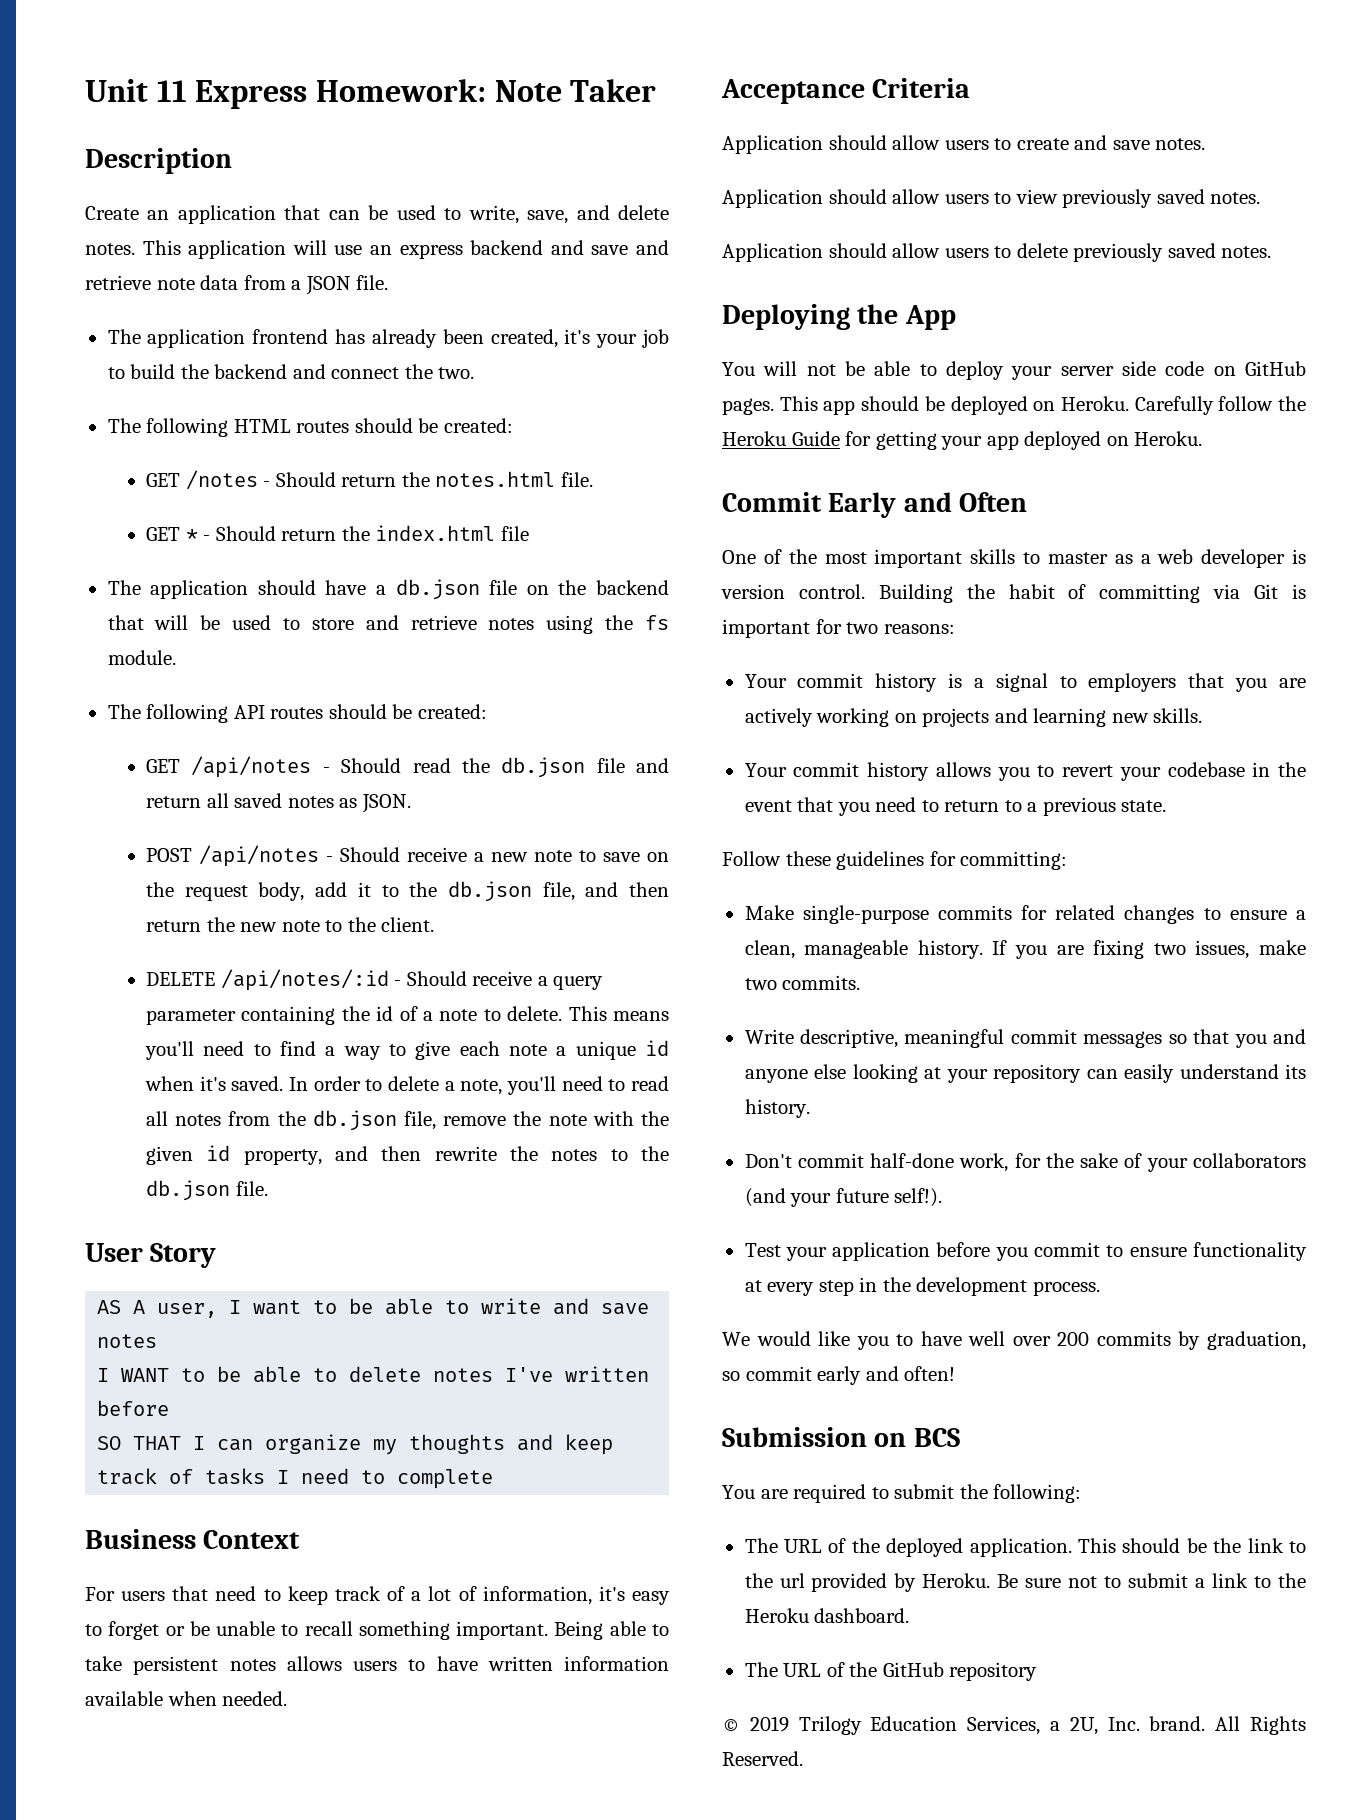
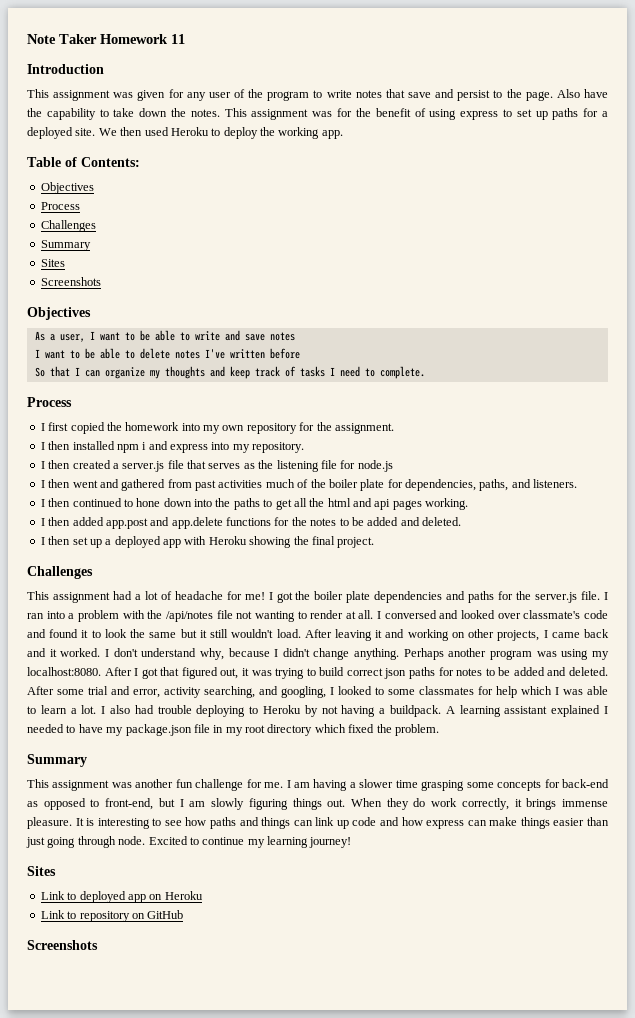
[85,79,657,109] [85,148,232,174] [85,205,669,224] [85,240,670,259] [85,275,389,295] [107,329,670,348] [107,364,475,379] [107,418,513,437] [146,470,593,490] [146,525,529,541] [107,579,669,600] [107,615,670,634] [107,650,176,665] [107,704,487,723] [146,756,669,778] [146,793,411,813] [146,845,669,867] [146,881,669,902] [146,917,435,932] [146,969,604,991] [146,1006,669,1025] [145,1040,669,1060] [145,1076,669,1095] [146,1110,669,1131] [146,1145,669,1165] [146,1180,268,1201] [85,1243,217,1268] [97,1300,146,1314] Unit 11 Express Homework: Note Taker // Description // Create an application that can be used to write, save, and delete notes. This application will use an express backend and save and retrieve note data from a JSON file. // The application frontend has already been created, it's your job to build the backend and connect the two. // The following HTML routes should be created: // GET /notes - Should return the notes.html file. // GET * - Should return the index.html file // The application should have a db.json file on the backend that will be used to store and retrieve notes using the fs module. // The following API routes should be created: // GET /api/notes - Should read the db.json file and return all saved notes as JSON. // POST /api/notes - Should receive a new note to save on the request body, add it to the db.json file, and then return the new note to the client. // DELETE /api/notes/:id - Should receive a query parameter containing the id of a note to delete. This means you'll need to find a way to give each note a unique id when it's saved. In order to delete a note, you'll need to read all notes from the db.json file, remove the note with the given id property, and then rewrite the notes to the db.json file. // User Story // AS A -> [27,34,185,44] [27,64,104,74] [27,89,609,101] [27,108,608,120] [27,127,343,139] [27,157,140,167] [40,182,94,194] [40,202,80,210] [40,220,96,232] [40,240,91,251] [40,259,65,267] [40,277,101,286] [27,307,91,320] [34,331,55,341] Note Taker Homework 11 // Introduction // This assignment was given for any user of the program to write notes that save and persist to the page. Also have the capability to take down the notes. This assignment was for the benefit of using express to set up paths for a deployed site. We then used Heroku to deploy the working app. // Table of Contents: // Objectives // Process // Challenges // Summary // Sites // Screenshots // Objectives // As a
[121,1368,170,1382] WANT -> [44,350,65,359] want
[97,1436,182,1450] SO THAT -> [34,366,70,377] So that
[397,1469,494,1489] [85,1529,301,1549] [85,1586,670,1605] [85,1621,669,1640] [85,1656,669,1675] [85,1691,288,1706] [721,78,971,104] [722,135,1206,154] [722,189,1261,208] [722,243,1272,262] [722,304,956,330] [722,361,1306,380] [722,396,1306,415] [722,431,1203,450] [722,492,1028,518] [722,549,1306,568] [721,584,1306,603] [722,619,955,638] [744,673,1306,692] [744,708,1203,727] [744,762,1306,781] [744,797,1167,816] [722,851,1068,870] [744,905,1306,924] [744,940,1306,959] [744,975,861,990] [744,1029,1306,1048] [744,1064,1306,1083] [744,1099,810,1118] [744,1153,1307,1172] [744,1188,943,1207] [744,1242,1308,1261] [744,1277,1100,1296] [722,1331,1306,1350] [722,1366,956,1385] [722,1427,960,1447] [722,1484,1082,1503] [744,1538,1306,1557] [744,1573,1306,1592] [744,1608,910,1623] [744,1662,1038,1681] [722,1716,1306,1735] [722,1751,803,1766] complete // Business Context // For users that need to keep track of a lot of information, it's easy to forget or be unable to recall something important. Being able to take persistent notes allows users to have written information available when needed. // Acceptance Criteria // Application should allow users to create and save notes. // Application should allow users to view previously saved notes. // Application should allow users to delete previously saved notes. // Deploying the App // You will not be able to deploy your server side code on GitHub pages. This app should be deployed on Heroku. Carefully follow the Heroku Guide for getting your app deployed on Heroku. // Commit Early and Often // One of the most important skills to master as a web developer is version control. Building the habit of committing via Git is important for two reasons: // Your commit history is a signal to employers that you are actively working on projects and learning new skills. // Your commit history allows you to revert your codebase in the event that you need to return to a previous state. // Follow these guidelines for committing: // Make single-purpose commits for related changes to ensure a clean, manageable history. If you are fixing two issues, make two commits. // Write descriptive, meaningful commit messages so that you and anyone else looking at your repository can easily understand its history. // Don't commit half-done work, for the sake of your collaborators (and your future self!). // Test your application before you commit to ensure functionality at every step in the development process. // We would like you to have well over 200 commits by graduation, so commit early and often! // Submission on BCS // You are required to submit the following: // The URL of the deployed application. This should be the link to the url provided by Heroku. Be sure not to submit a link to the Heroku dashboard. // The URL of the GitHub repository // © 2019 Trilogy Education Services, a 2U, Inc. brand. All Rights Reserved. -> [379,366,425,379] [27,397,72,407] [40,422,394,434] [40,441,305,453] [40,460,393,472] [40,479,578,491] [40,498,469,510] [40,517,461,529] [40,536,375,548] [27,566,93,579] [27,591,609,603] [27,610,608,622] [27,629,610,641] [27,648,609,660] [27,667,608,679] [27,686,608,698] [27,705,608,717] [27,724,439,736] [27,754,87,767] [27,779,610,791] [27,798,608,810] [27,817,609,829] [26,836,352,848] [27,866,56,876] [40,891,203,903] [40,910,184,922] [27,940,98,950] complete. // Process // I first copied the homework into my own repository for the assignment. // I then installed npm i and express into my repository. // I then created a server.js file that serves as the listening file for node.js // I then went and gathered from past activities much of the boiler plate for dependencies, paths, and listeners. // I then continued to hone down into the paths to get all the html and api pages working. // I then added app.post and app.delete functions for the notes to be added and deleted. // I then set up a deployed app with Heroku showing the final project. // Challenges // This assignment had a lot of headache for me! I got the boiler plate dependencies and paths for the server.js file. I ran into a problem with the /api/notes file not wanting to render at all. I conversed and looked over classmate's code and found it to look the same but it still wouldn't load. After leaving it and working on other projects, I came back and it worked. I don't understand why, because I didn't change anything. Perhaps another program was using my localhost:8080. After I got that figured out, it was trying to build correct json paths for notes to be added and deleted. After some trial and error, activity searching, and googling, I looked to some classmates for help which I was able to learn a lot. I also had trouble deploying to Heroku by not having a buildpack. A learning assistant explained I needed to have my package.json file in my root directory which fixed the problem. // Summary // This assignment was another fun challenge for me. I am having a slower time grasping some concepts for back-end as opposed to front-end, but I am slowly figuring things out. When they do work correctly, it brings immense pleasure. It is interesting to see how paths and things can link up code and how express can make things easier than just going through node. Excited to continue my learning journey! // Sites // Link to deployed app on Heroku // Link to repository on GitHub // Screenshots

